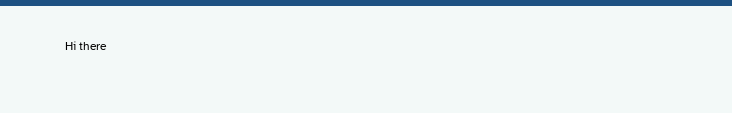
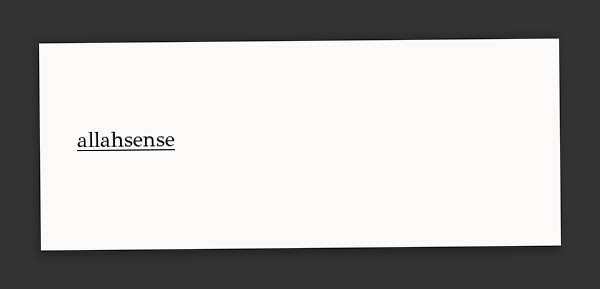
[65,41,108,50] Hi there -> [76,131,176,148] allahsense

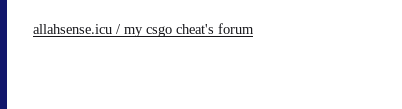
[76,131,176,148] allahsense -> [33,23,254,37] allahsense.icu / my csgo cheat's forum

